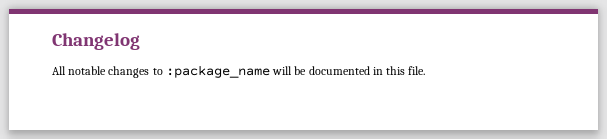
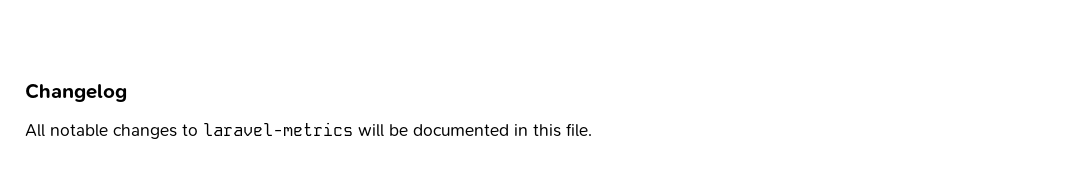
[165,65,270,78] :package_name -> [203,122,353,136] laravel-metrics

